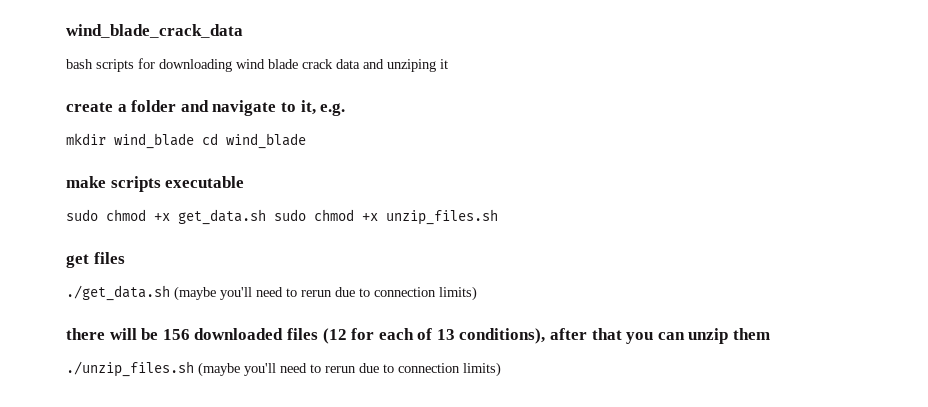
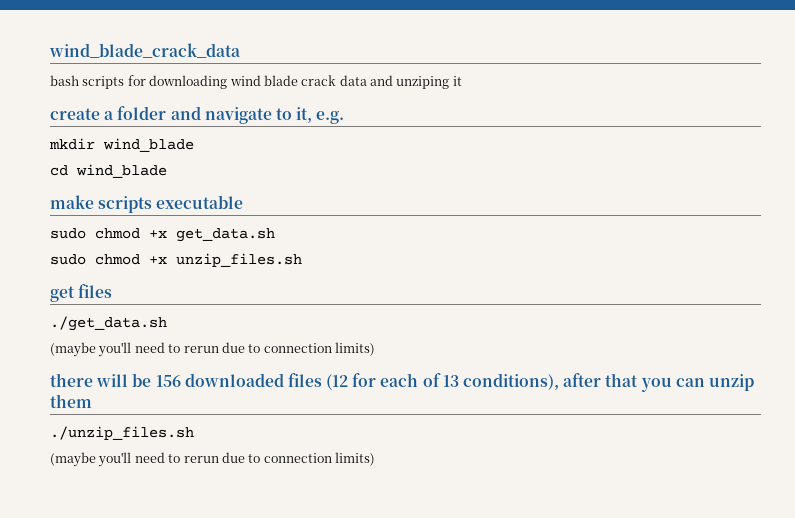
(194, 141) none -> (194, 145) //
(266, 217) none -> (275, 235) //
(170, 293) none -> (167, 323) //
(194, 369) none -> (194, 433) //

